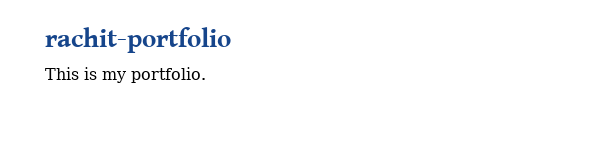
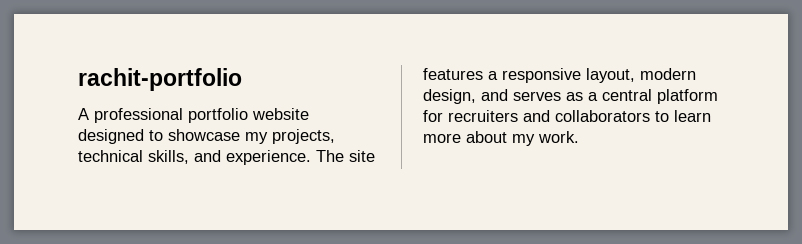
[45,67,206,83] This is my portfolio. -> [78,108,309,123] [78,129,335,144] [78,150,375,165] [423,68,696,83] [423,89,718,104] [423,110,711,122] [423,131,579,146] A professional portfolio website designed to showcase my projects, technical skills, and experience. The site features a responsive layout, modern design, and serves as a central platform for recruiters and collaborators to learn more about my work.

